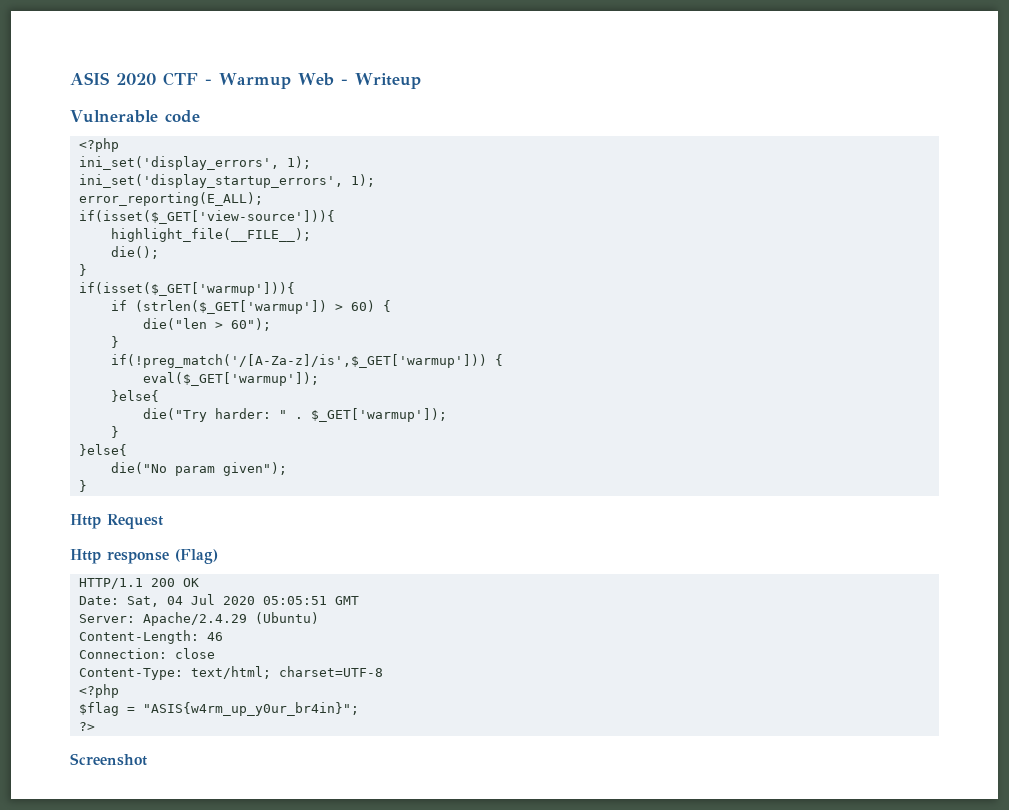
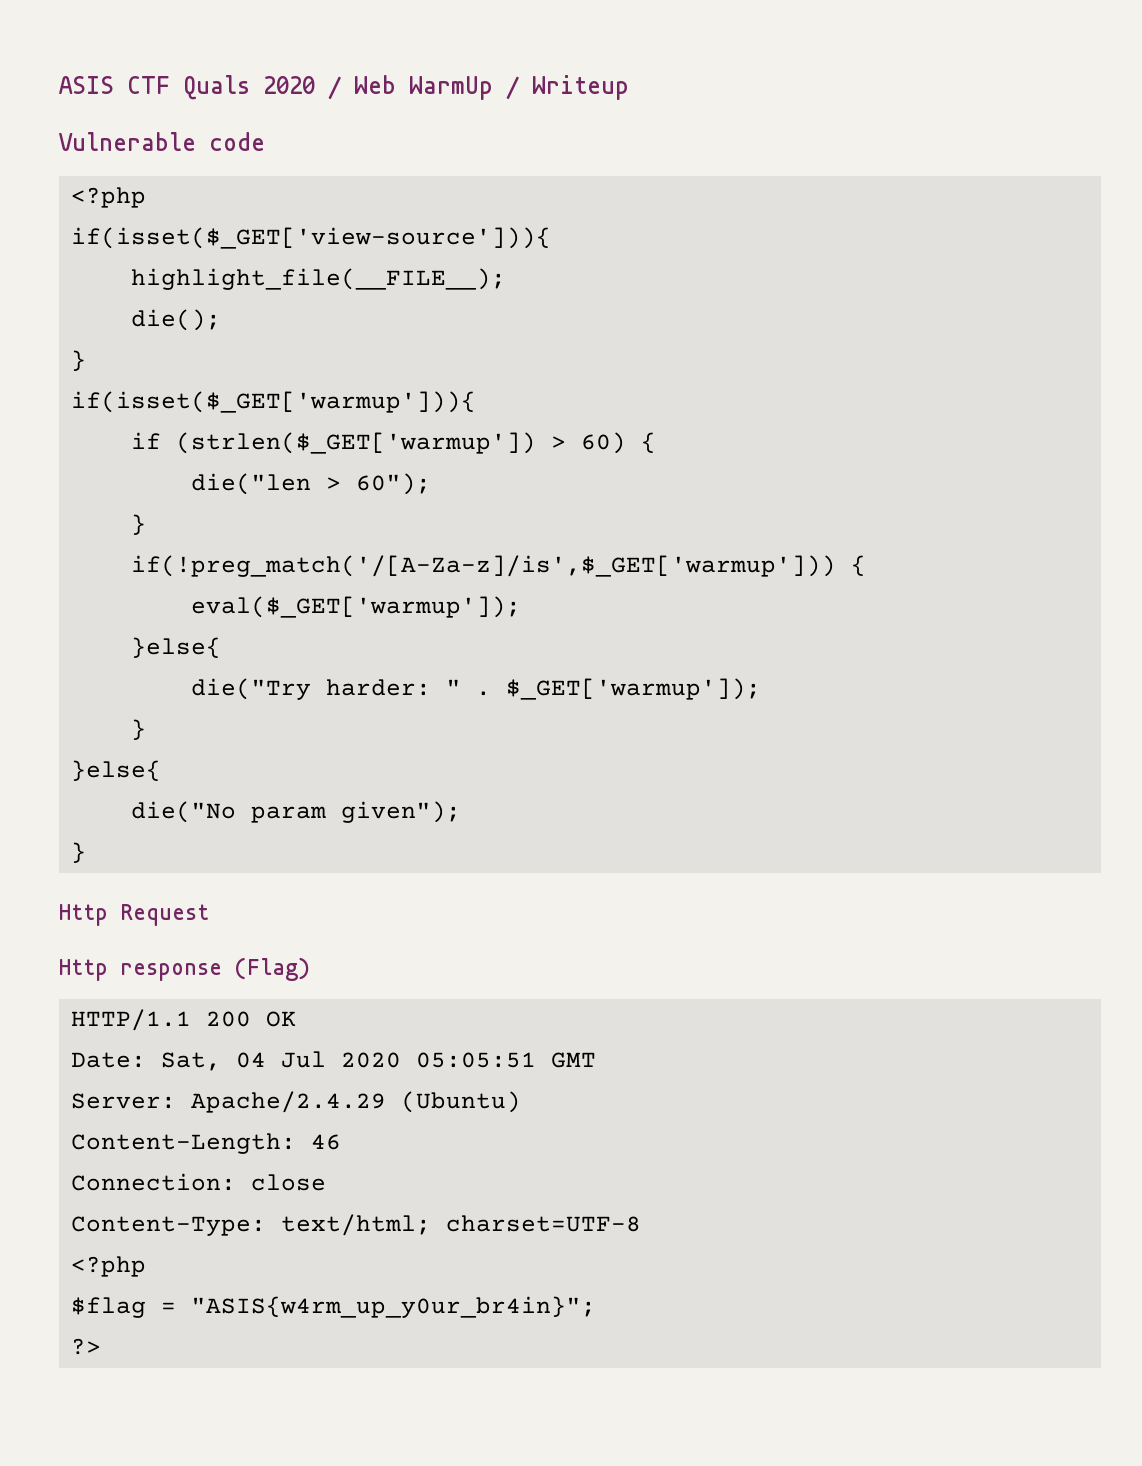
[116,72,348,89] 2020 CTF - Warmup Web - -> [127,75,519,100] CTF Quals 2020 / Web WarmUp /
[78,156,311,170] [78,174,375,188] [78,192,263,206] // ini_set('display_errors', 1); // ini_set('display_startup_errors', 1); // error_reporting(E_ALL); -> (147, 197) none
[70,753,147,766] // Screenshot -> (102, 1346) none

